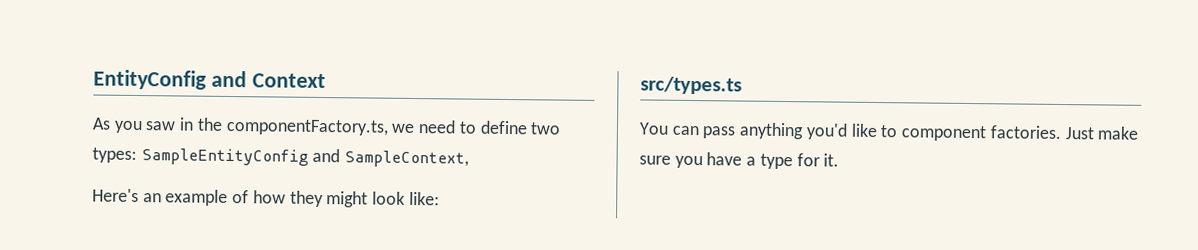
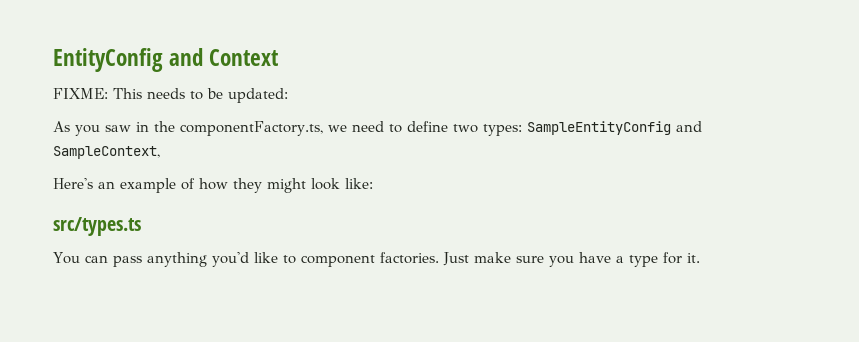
(326, 81) none -> [53,88,288,103] // FIXME: This needs to be updated:

